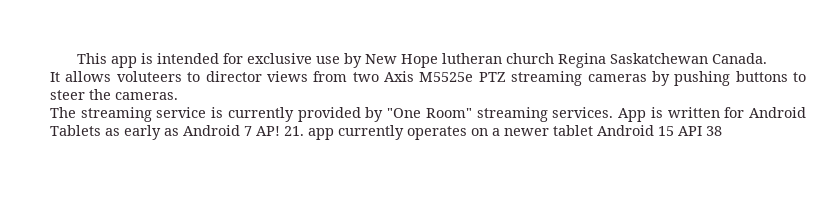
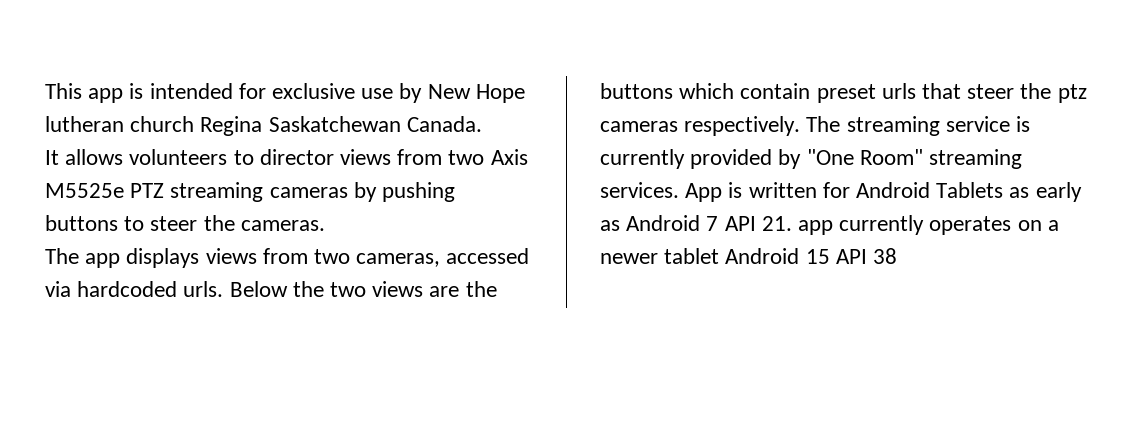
[116,71,182,82] voluteers -> [129,149,228,165] volunteers
(76, 112) none -> [85,248,530,268] [45,281,497,297] [600,83,1087,103] [600,116,841,136] app displays views from two cameras, accessed via hardcoded urls. Below the two views are the buttons which contain preset urls that steer the ptz cameras respectively. The
[256,126,280,136] AP! -> [724,216,756,231] API

